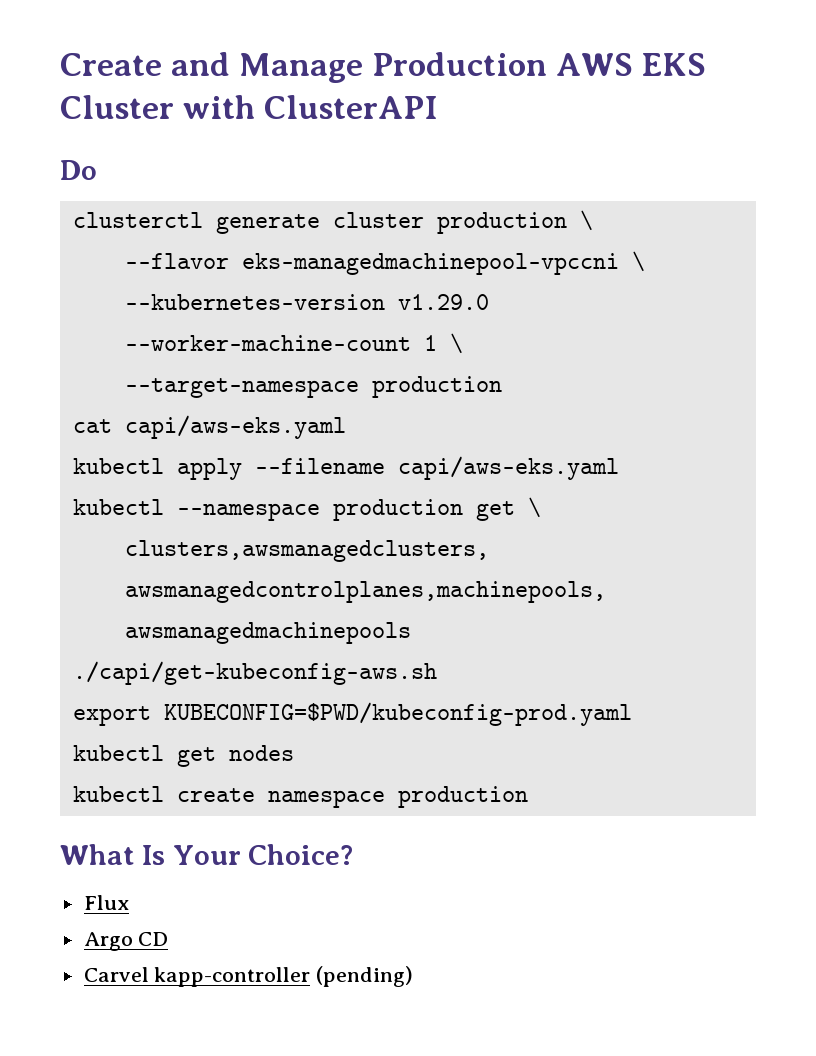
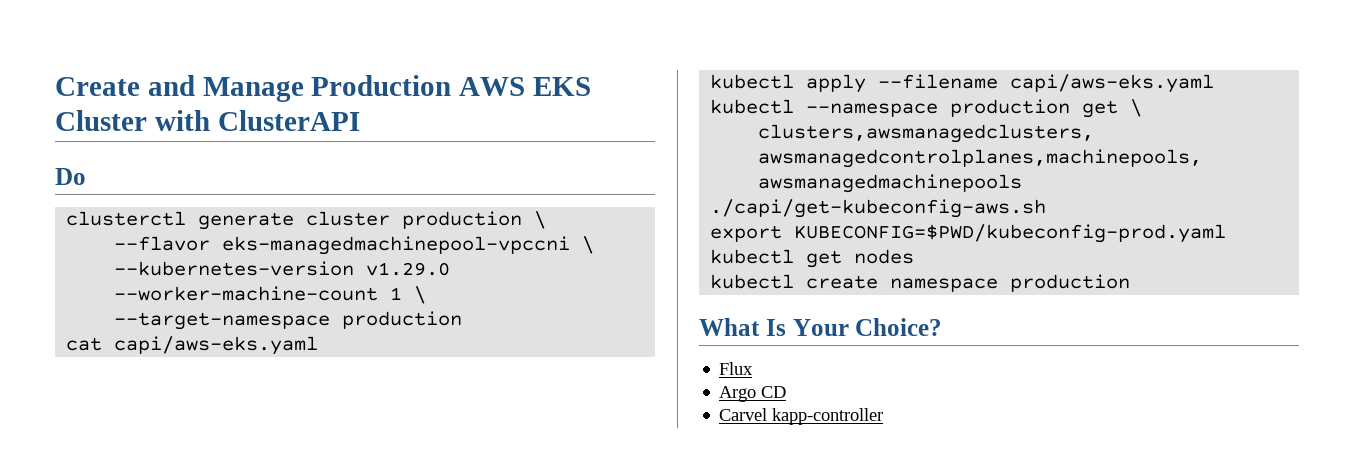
[316,966,414,987] (pending) -> (884, 416) none

